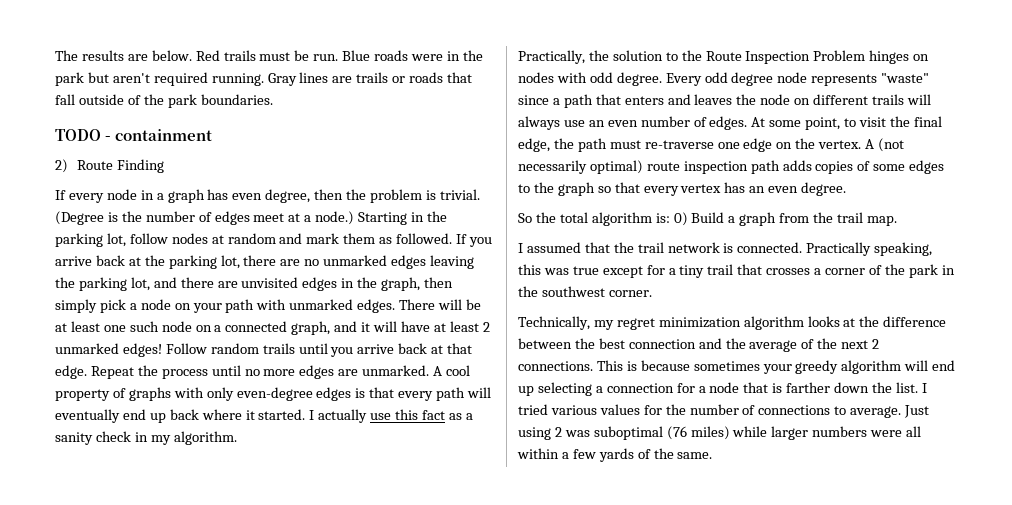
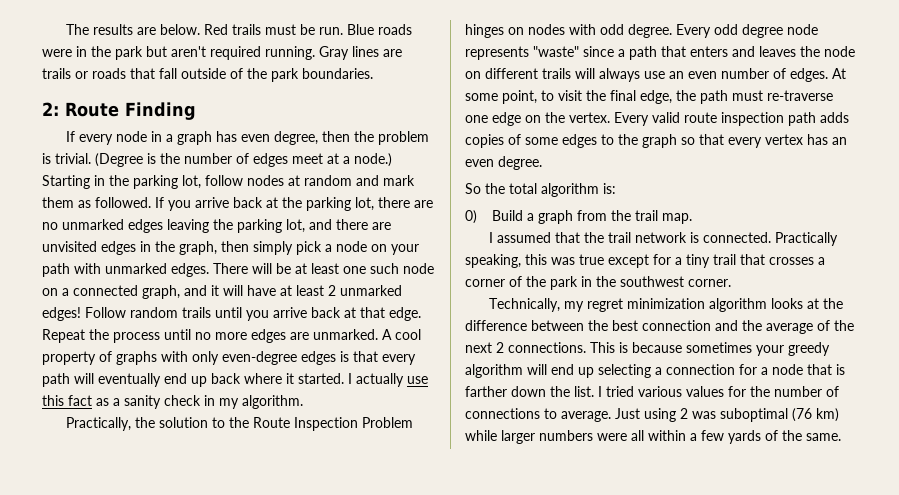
[55,129,213,141] [55,159,68,173] TODO - containment // 2) -> [42,102,59,116] 2:
[865,138,905,152] [518,160,643,174] A (not necessarily optimal) -> [614,112,680,126] Every valid
(670, 218) none -> (616, 188) //
[690,426,730,440] miles) -> [816,408,839,422] km)

